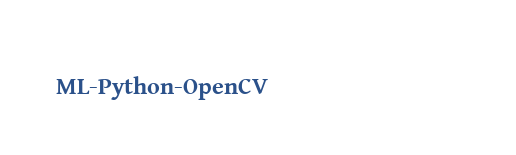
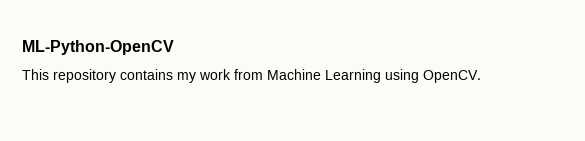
(268, 88) none -> [22,69,481,83] // This repository contains my work from Machine Learning using OpenCV.

